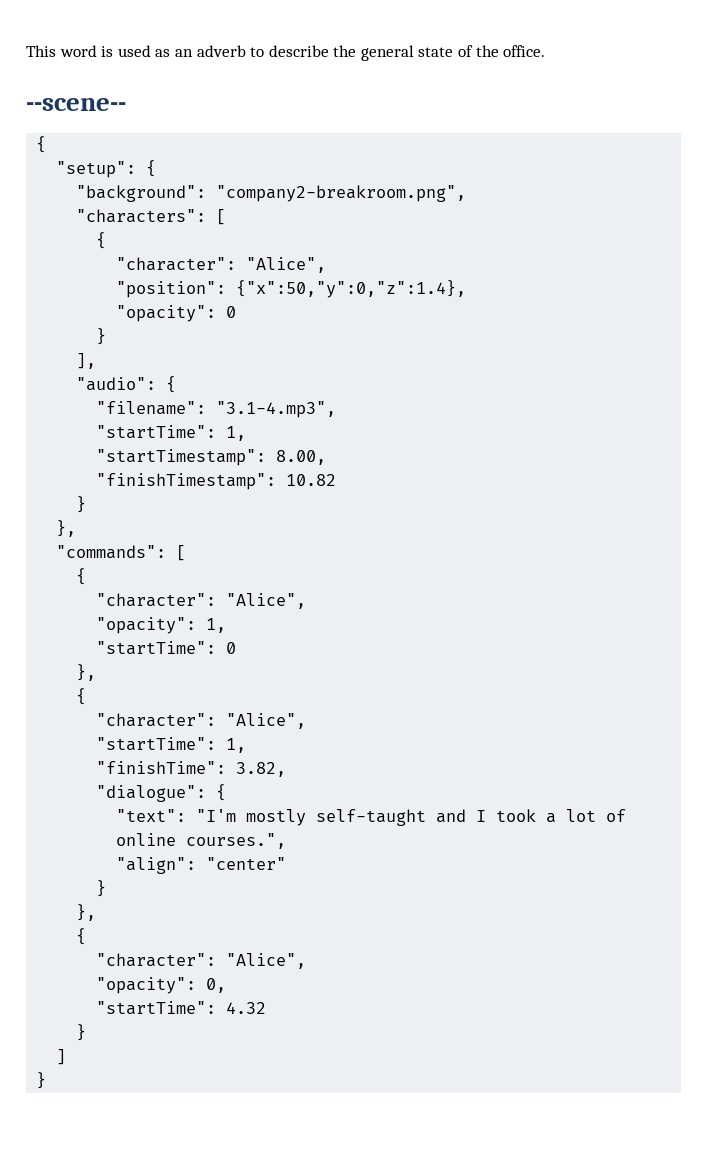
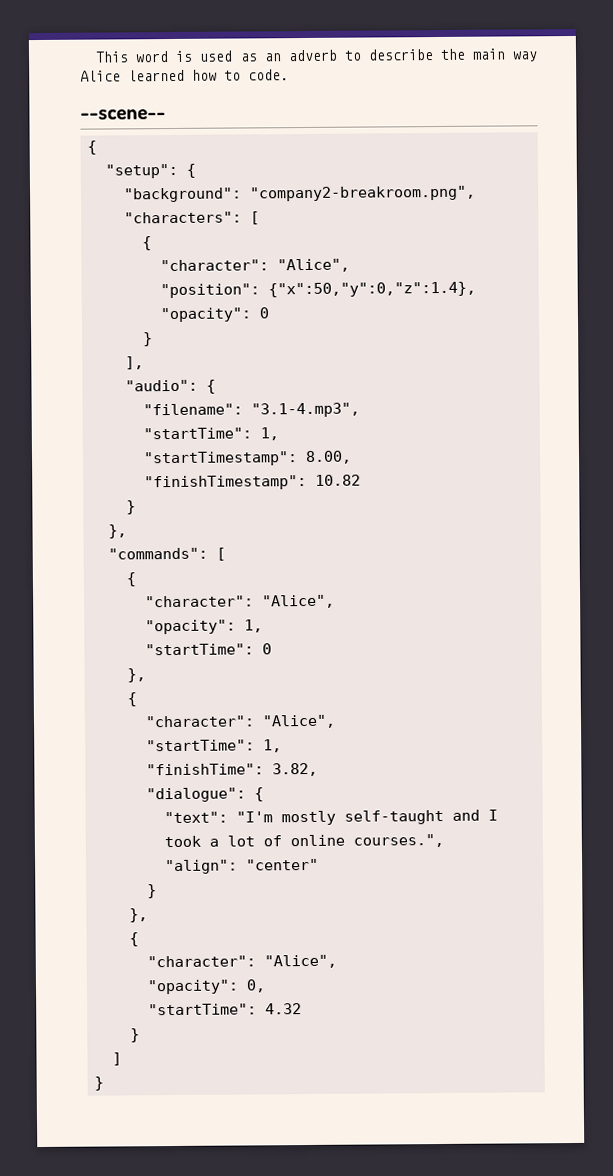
[360,45,546,61] general state of the office. -> [471,48,538,62] [80,69,289,82] main way Alice learned how to code.

